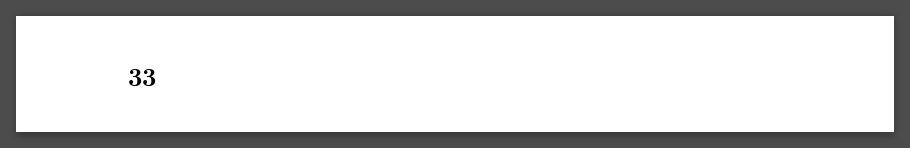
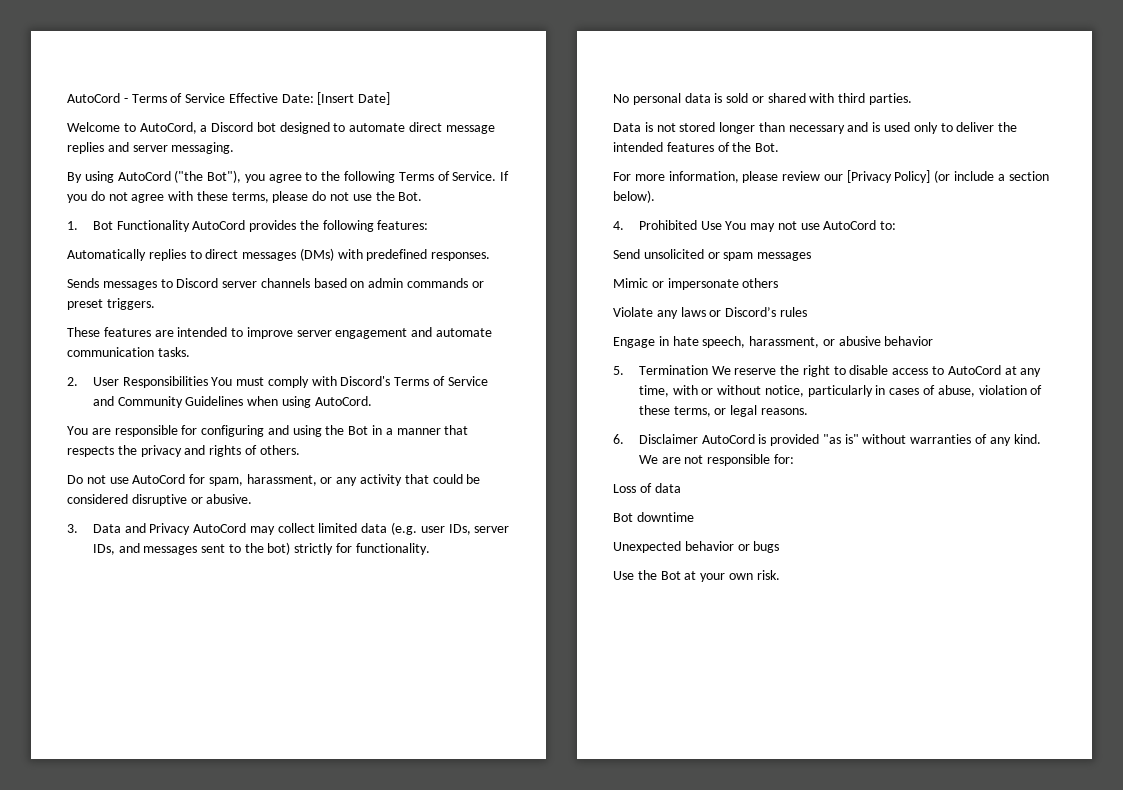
[128,69,156,86] 33 -> [67,92,391,105] [67,122,495,134] [67,142,235,154] [67,170,510,183] [67,191,423,203] [67,220,429,232] [67,248,491,261] [67,278,484,290] [67,298,155,310] [67,327,493,339] [67,347,190,357] [67,376,488,388] [92,396,372,408] [67,425,469,437] [67,445,300,457] [67,474,481,486] [67,494,253,506] [67,522,510,535] [92,542,430,555] [613,93,913,105] [613,122,1018,134] [613,142,780,152] [613,170,1049,183] [613,190,655,203] [613,220,897,232] [613,249,812,261] [613,278,779,290] [613,307,807,319] [613,336,934,348] [613,365,1042,377] [638,385,1043,397] [638,405,808,417] [613,434,1041,446] [638,454,794,466] [613,483,681,493] [613,512,694,522] [613,541,780,553] [613,570,780,582] AutoCord - Terms of Service Effective Date: [Insert Date] // Welcome to AutoCord, a Discord bot designed to automate direct message replies and server messaging. // By using AutoCord ("the Bot"), you agree to the following Terms of Service. If you do not agree with these terms, please do not use the Bot. // 1. Bot Functionality AutoCord provides the following features: // Automatically replies to direct messages (DMs) with predefined responses. // Sends messages to Discord server channels based on admin commands or preset triggers. // These features are intended to improve server engagement and automate communication tasks. // 2. User Responsibilities You must comply with Discord's Terms of Service and Community Guidelines when using AutoCord. // You are responsible for configuring and using the Bot in a manner that respects the privacy and rights of others. // Do not use AutoCord for spam, harassment, or any activity that could be considered disruptive or abusive. // 3. Data and Privacy AutoCord may collect limited data (e.g. user IDs, server IDs, and messages sent to the bot) strictly for functionality. // No personal data is sold or shared with third parties. // Data is not stored longer than necessary and is used only to deliver the intended features of the Bot. // For more information, please review our [Privacy Policy] (or include a section below). // 4. Prohibited Use You may not use AutoCord to: // Send unsolicited or spam messages // Mimic or impersonate others // Violate any laws or Discord’s rules // Engage in hate speech, harassment, or abusive behavior // 5. Termination We reserve the right to disable access to AutoCord at any time, with or without notice, particularly in cases of abuse, violation of these terms, or legal reasons. // 6. Disclaimer AutoCord is provided "as is" without warranties of any kind. We are not responsible for: // Loss of data // Bot downtime // Unexpected behavior or bugs // Use the Bot at your own risk.

